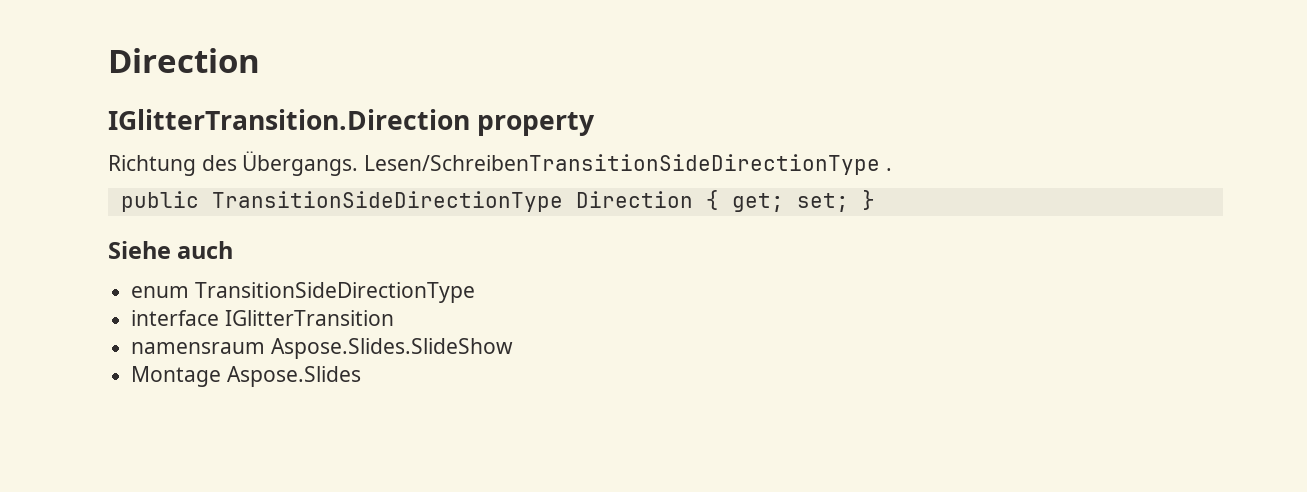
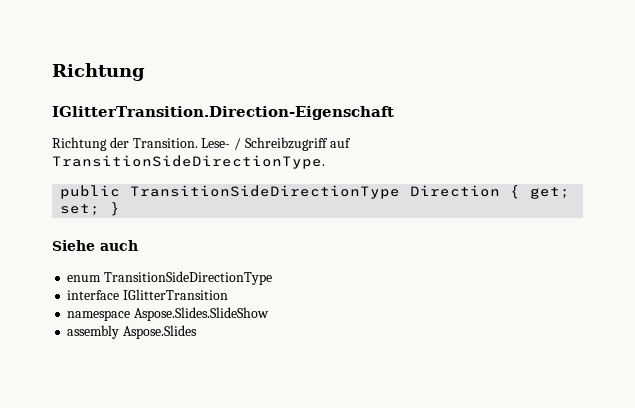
[108,48,260,73] [108,109,596,136] [108,151,892,176] Direction // IGlitterTransition.Direction property // Richtung des Übergangs. Lesen/SchreibenTransitionSideDirectionType . -> [52,63,145,81] [52,106,394,120] [52,137,351,151] [52,155,325,169] Richtung // IGlitterTransition.Direction-Eigenschaft // Richtung der Transition. Lese- / Schreibzugriff auf TransitionSideDirectionType.
[131,342,266,354] namensraum -> [67,310,131,321] namespace
[131,366,222,387] Montage -> [67,325,120,339] assembly

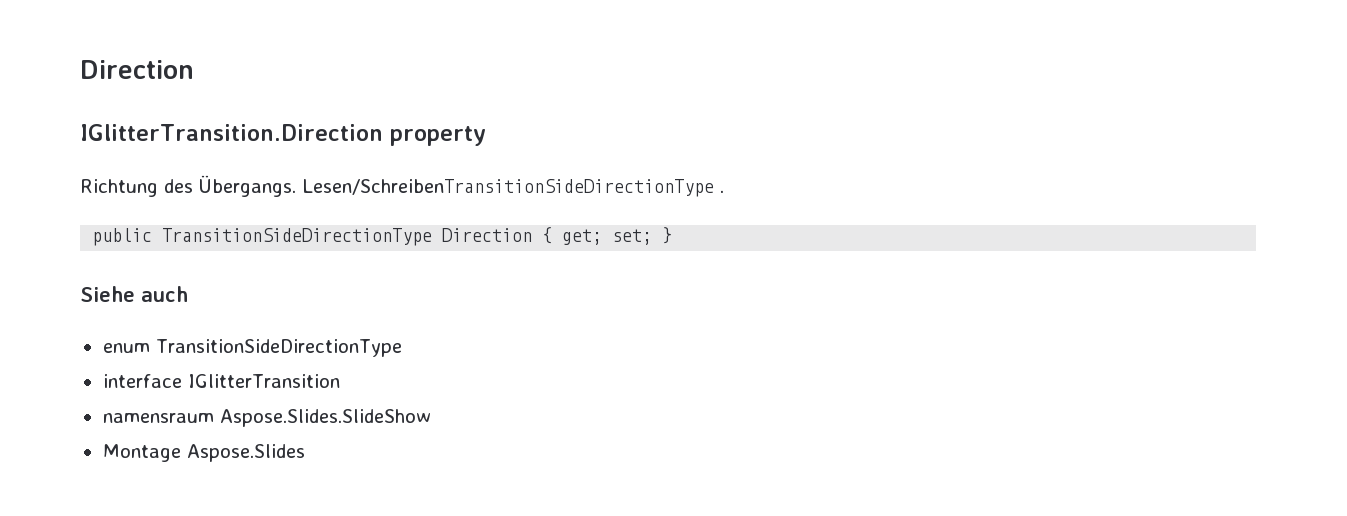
[52,63,145,81] [52,106,394,120] [52,137,351,151] [52,155,325,169] Richtung // IGlitterTransition.Direction-Eigenschaft // Richtung der Transition. Lese- / Schreibzugriff auf TransitionSideDirectionType. -> [80,60,194,79] [80,124,486,146] [80,175,724,197] Direction // IGlitterTransition.Direction property // Richtung des Übergangs. Lesen/SchreibenTransitionSideDirectionType .
[67,310,131,321] namespace -> [102,413,214,423] namensraum
[67,325,120,339] assembly -> [102,444,181,462] Montage

